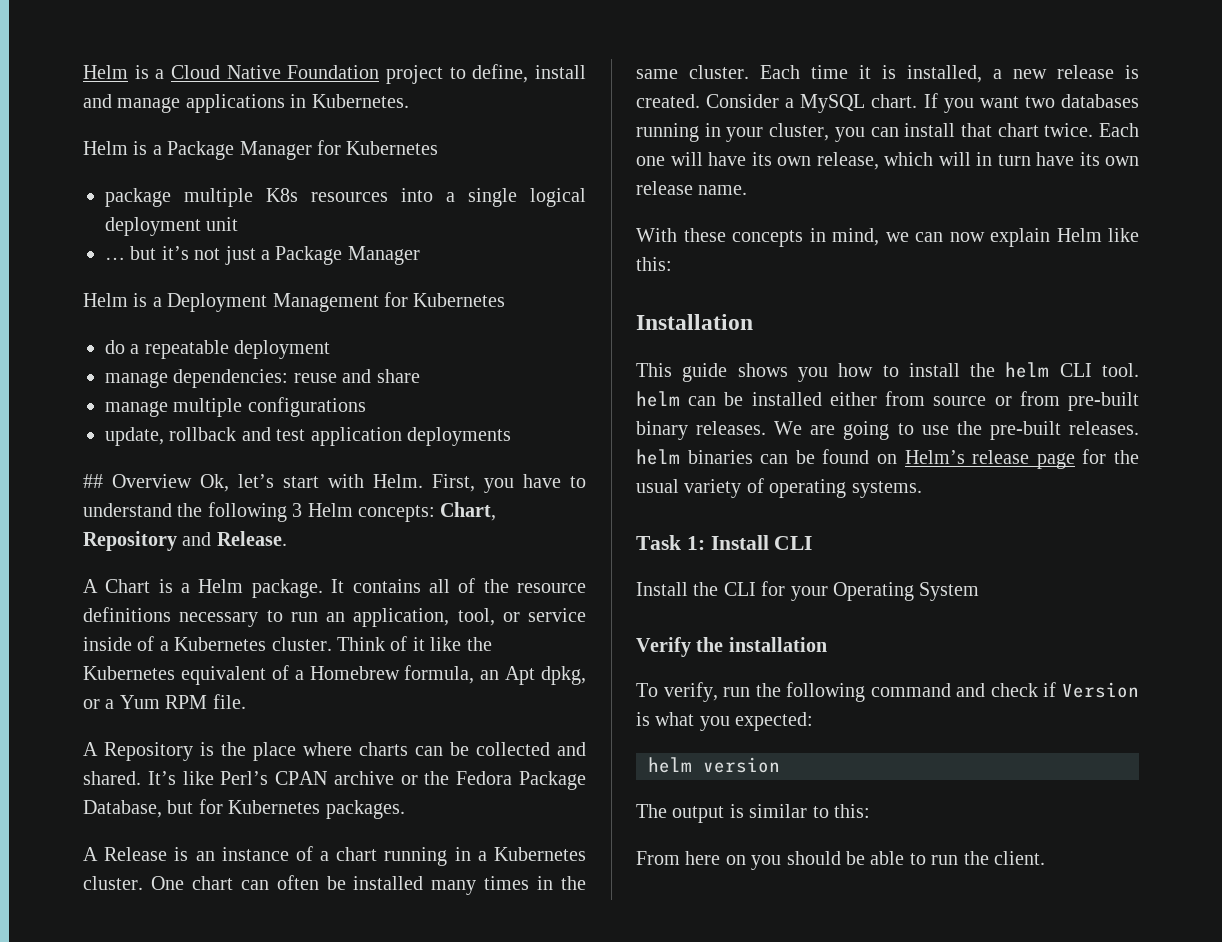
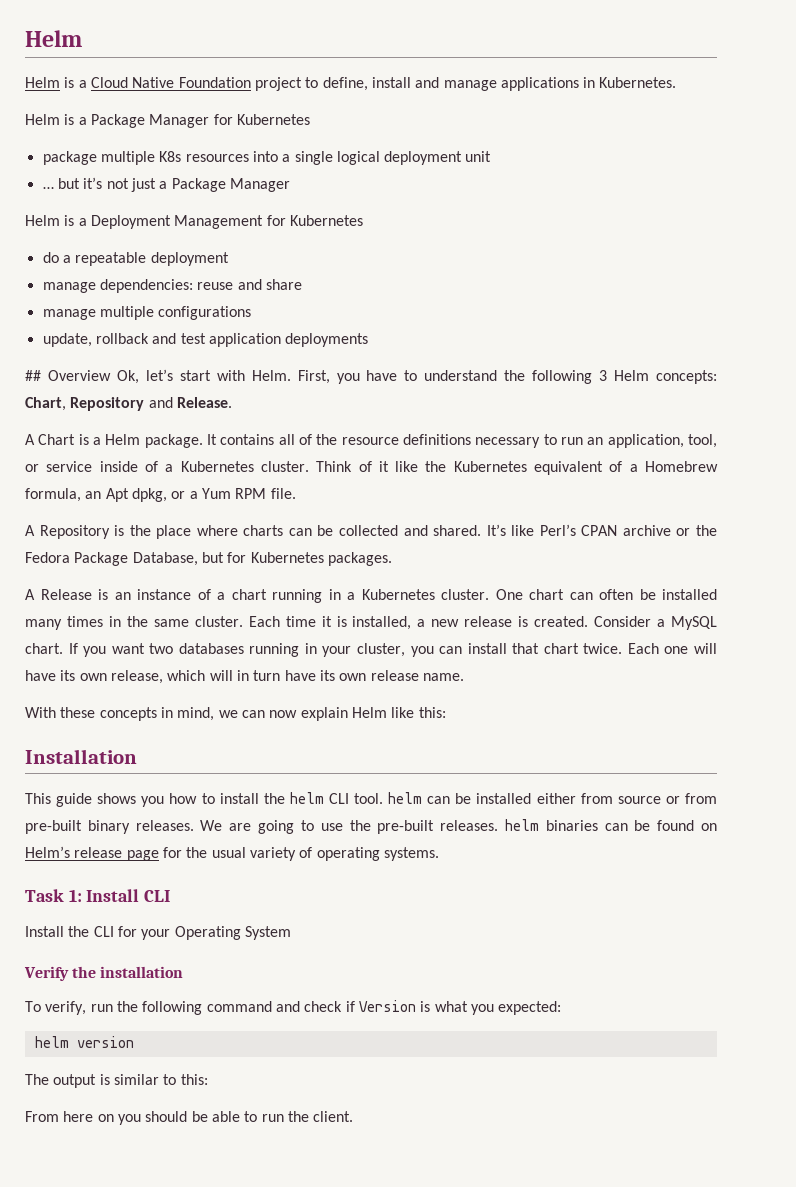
[83,65,128,79] Helm -> [25,30,82,47] [25,77,60,88] Helm // Helm

